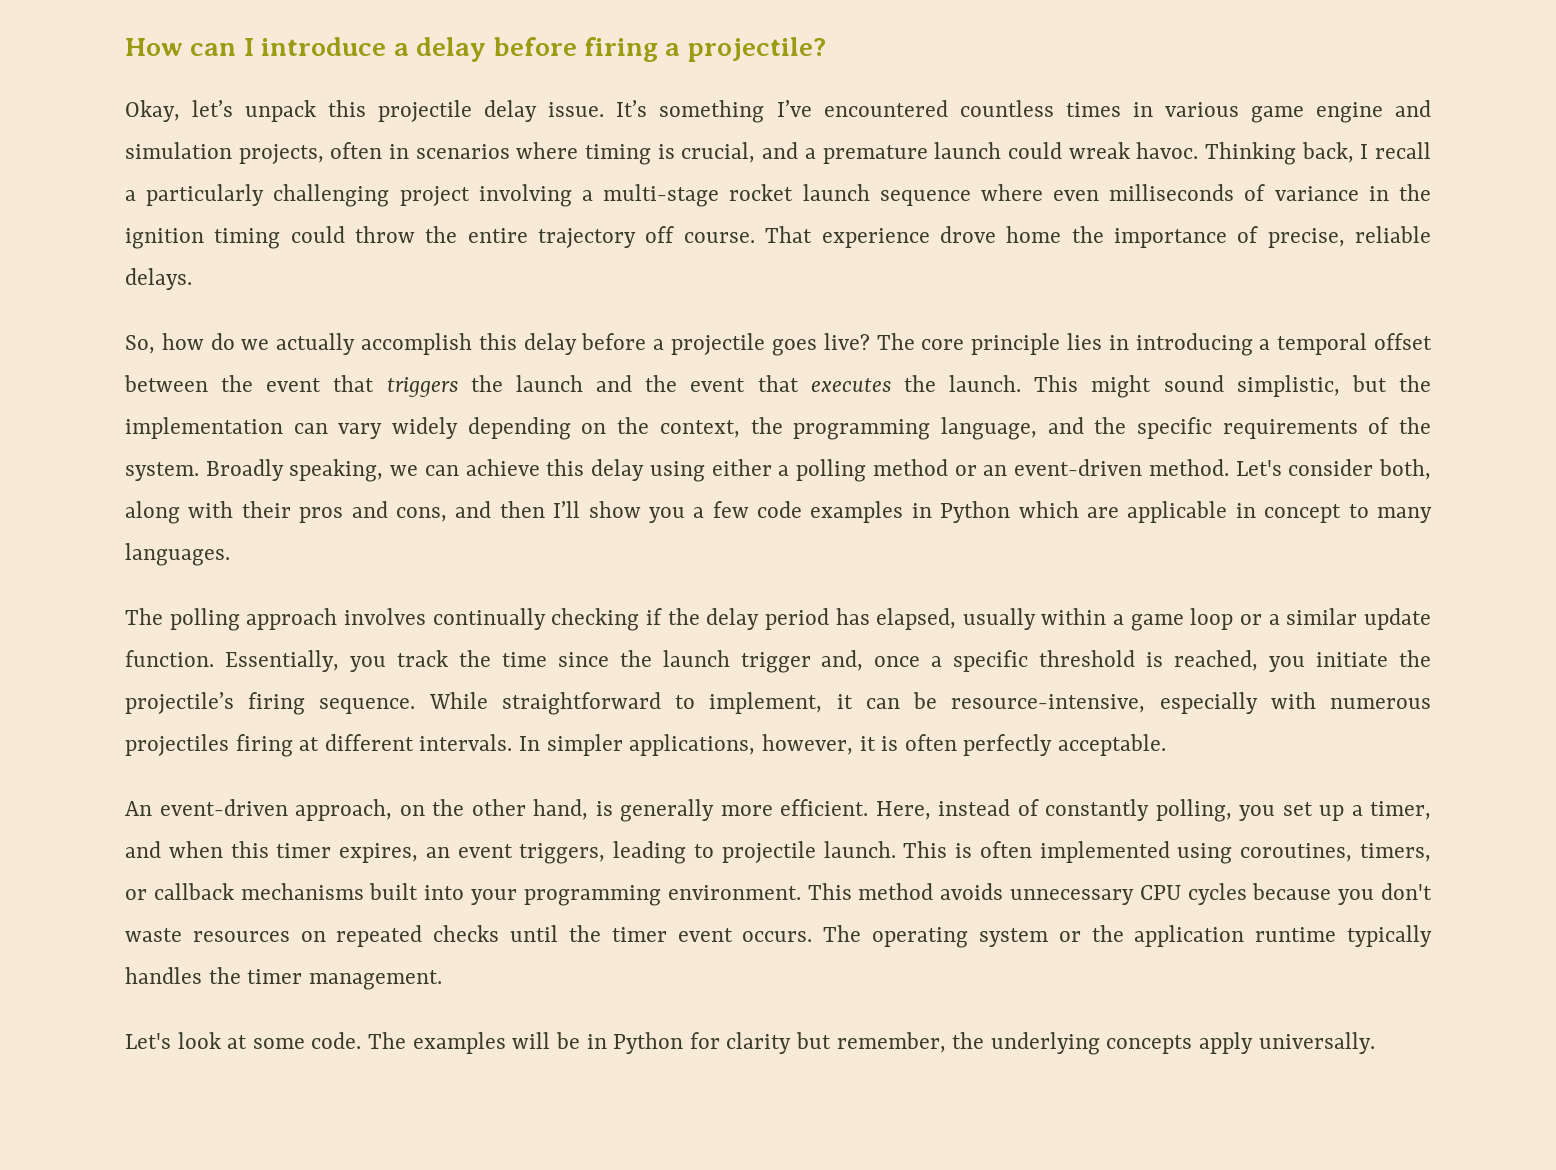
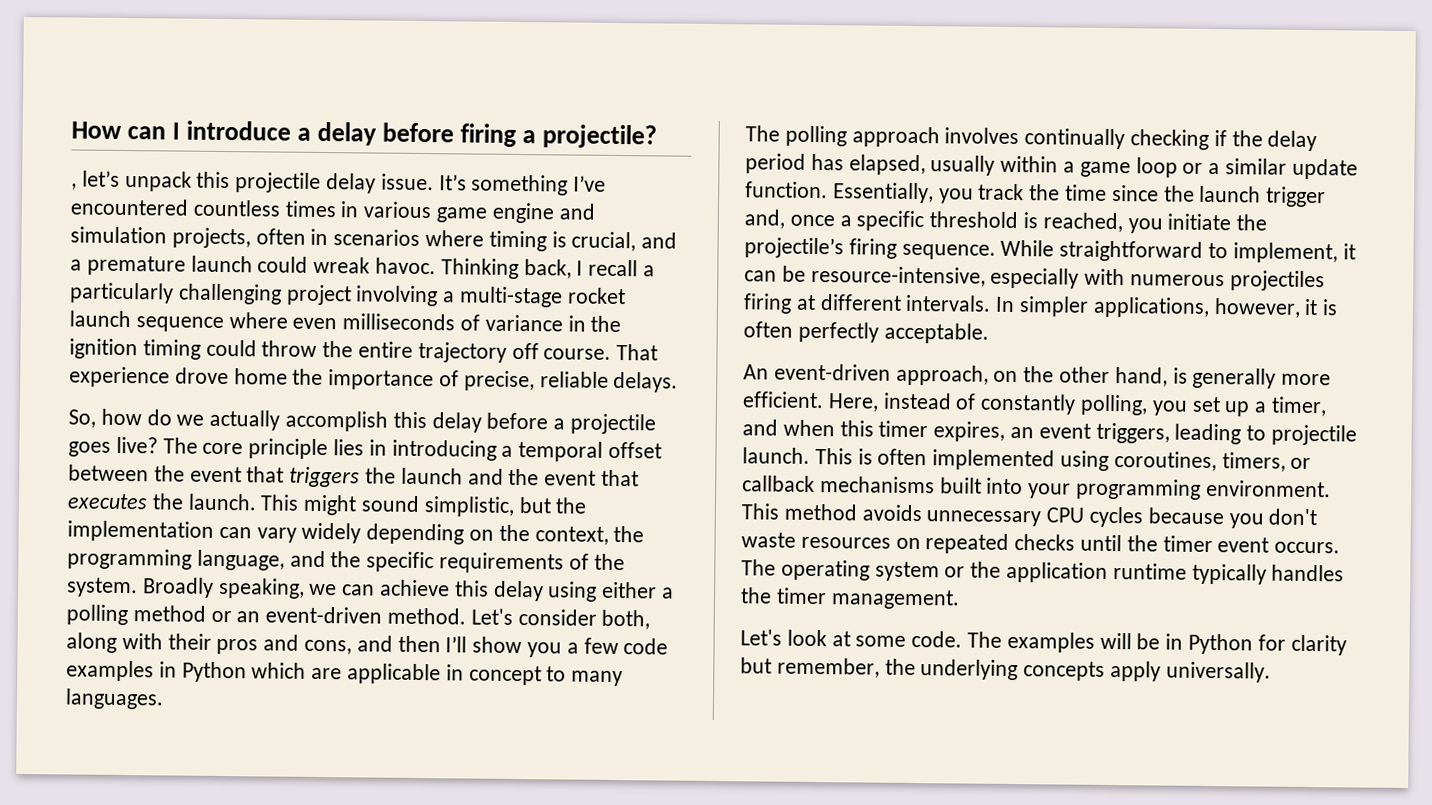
[125,100,180,122] Okay, -> [71,183,77,190] ,

